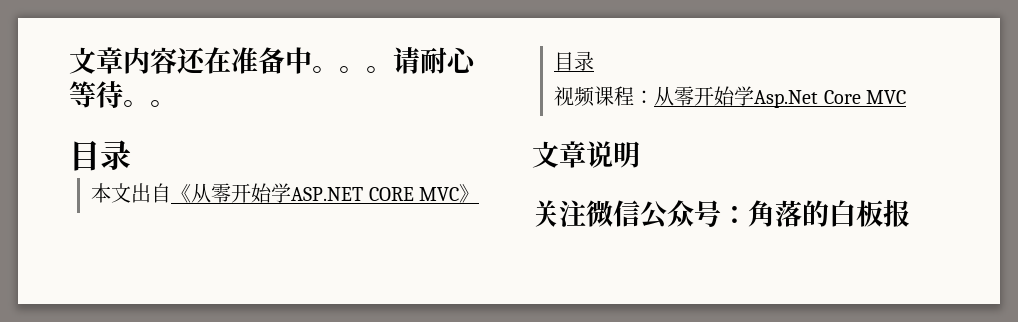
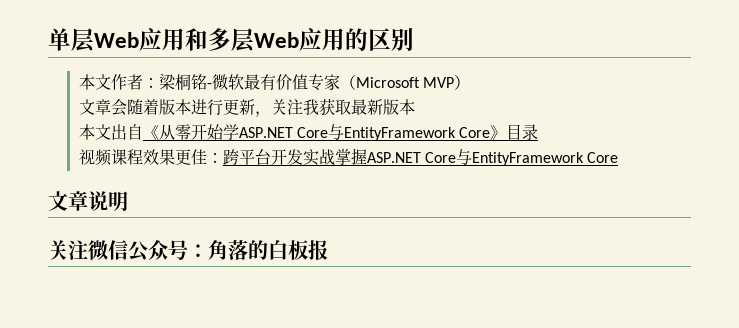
[69,47,478,74] [69,81,177,108] [69,140,131,171] 文章内容还在准备中。。。请耐心等待。。 // 目录 -> [48,28,414,52] [78,73,470,91] [78,98,415,117] 单层Web应用和多层Web应用的区别 // 本文作者：梁桐铭-微软最有价值专家（Microsoft MVP） // 文章会随着版本进行更新，关注我获取最新版本
[368,187,460,201] CORE MVC -> [296,124,491,141] Core与EntityFramework Core
[634,86,907,108] ：从零开始学Asp.Net Core MVC -> [142,148,619,166] 效果更佳：跨平台开发实战掌握ASP.NET Core与EntityFramework Core

